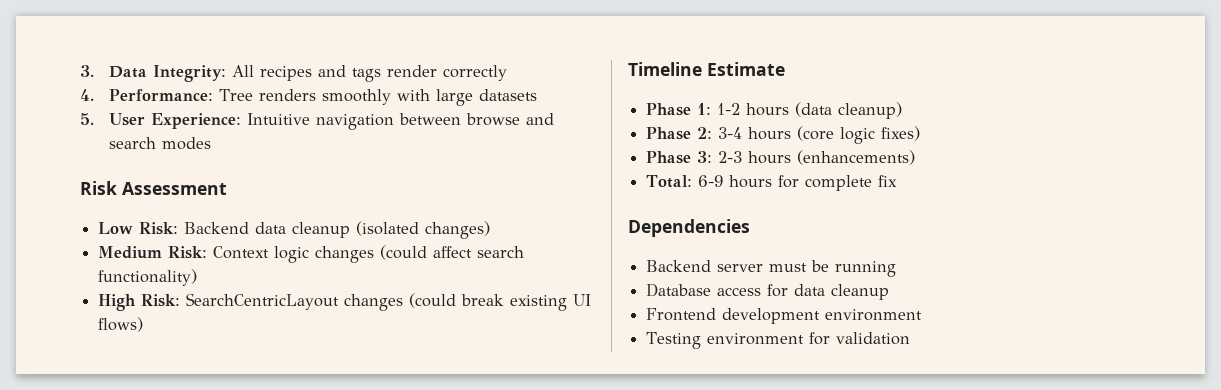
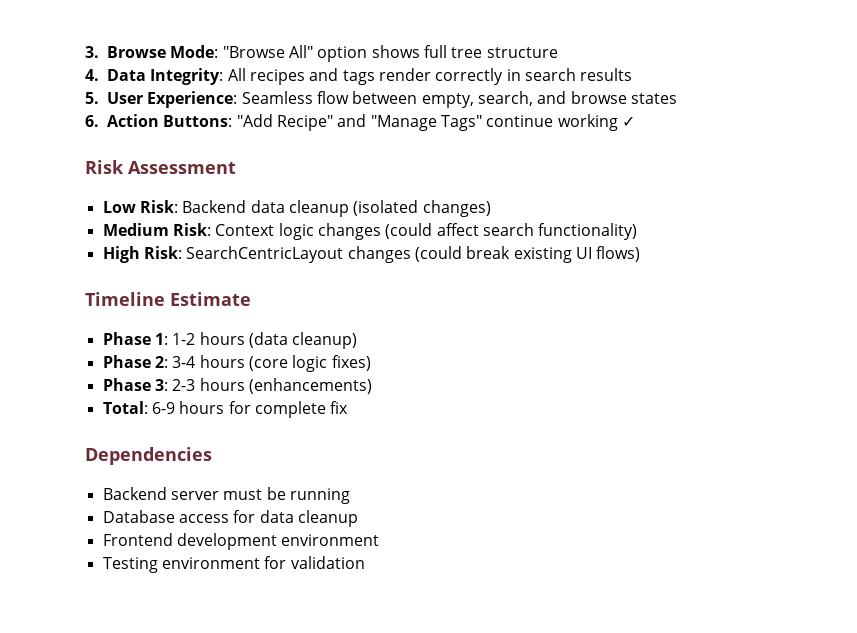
(94, 71) none -> [107,45,558,62] [85,69,99,81] Browse Mode: "Browse All" option shows full tree structure // 4.
[80,89,538,106] [80,113,555,130] [109,137,212,150] // 4. Performance: Tree renders smoothly with large datasets // 5. User Experience: Intuitive navigation between browse and search modes -> [506,68,633,81] [85,91,677,108] [85,114,635,131] in search results // 5. User Experience: Seamless flow between empty, search, and browse states // 6. Action Buttons: "Add Recipe" and "Manage Tags" continue working ✓

